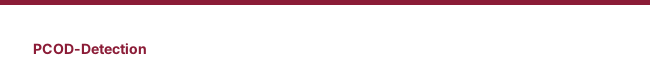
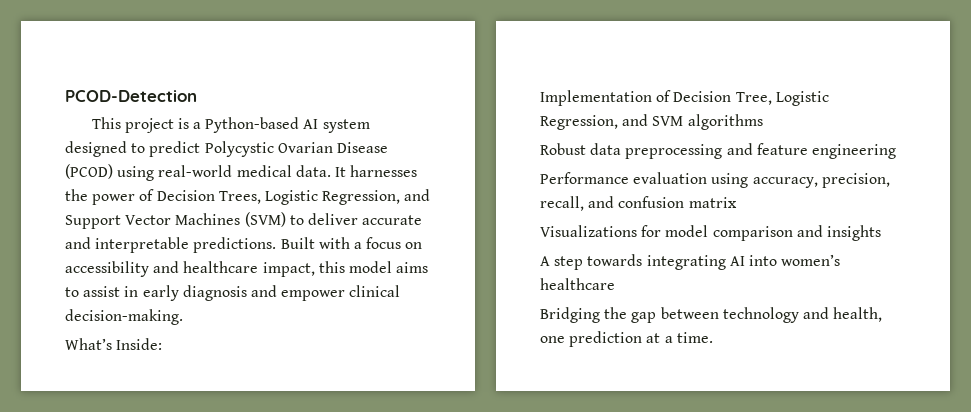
(147, 49) none -> [91,117,370,133] [65,141,388,157] [65,164,418,181] [65,189,431,205] [65,212,423,229] [65,237,423,253] [65,261,429,277] [65,285,401,301] [65,309,183,325] [65,338,163,350] [540,90,829,106] [540,114,763,130] [540,143,896,159] [540,172,890,188] [540,196,737,211] [540,225,881,241] [540,254,841,270] [540,278,615,290] [540,307,883,323] [540,331,713,347] // This project is a Python-based AI system designed to predict Polycystic Ovarian Disease (PCOD) using real-world medical data. It harnesses the power of Decision Trees, Logistic Regression, and Support Vector Machines (SVM) to deliver accurate and interpretable predictions. Built with a focus on accessibility and healthcare impact, this model aims to assist in early diagnosis and empower clinical decision-making. // What’s Inside: // Implementation of Decision Tree, Logistic Regression, and SVM algorithms // Robust data preprocessing and feature engineering // Performance evaluation using accuracy, precision, recall, and confusion matrix // Visualizations for model comparison and insights // A step towards integrating AI into women’s healthcare // Bridging the gap between technology and health, one prediction at a time.

